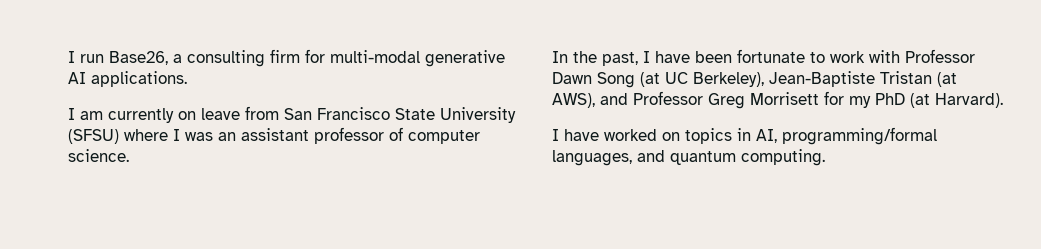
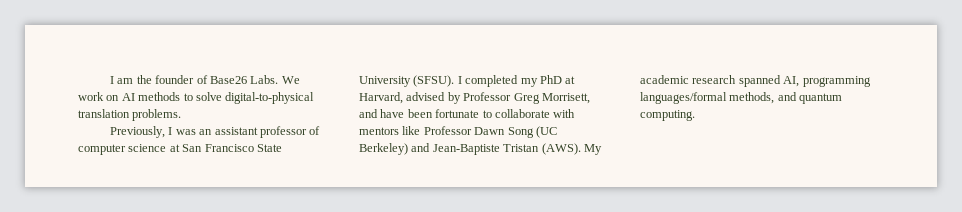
[68,49,505,67] [68,71,187,87] [68,106,516,123] [68,129,168,144] I run Base26, a consulting firm for multi-modal generative AI applications. // I am currently on leave from San Francisco State University (SFSU) where -> [110,75,300,84] [78,92,315,104] [78,109,182,121] [110,126,166,138] I am the founder of Base26 Labs. We work on AI methods to solve digital-to-physical translation problems. // Previously,
[68,149,129,162] [552,49,975,66] [552,71,957,88] [552,91,1003,109] [552,127,937,145] [552,150,632,166] science. // In the past, I have been fortunate to work with Professor Dawn Song (at UC Berkeley), Jean-Baptiste Tristan (at AWS), and Professor Greg Morrisett for my PhD (at Harvard). // I have worked on topics in AI, programming/formal languages, -> [128,144,282,152] [359,75,576,87] [359,92,590,104] [359,109,576,118] [359,126,557,138] [359,143,602,155] [640,75,871,87] [640,92,775,104] science at San Francisco State University (SFSU). I completed my PhD at Harvard, advised by Professor Greg Morrisett, and have been fortunate to collaborate with mentors like Professor Dawn Song (UC Berkeley) and Jean-Baptiste Tristan (AWS). My academic research spanned AI, programming languages/formal methods,

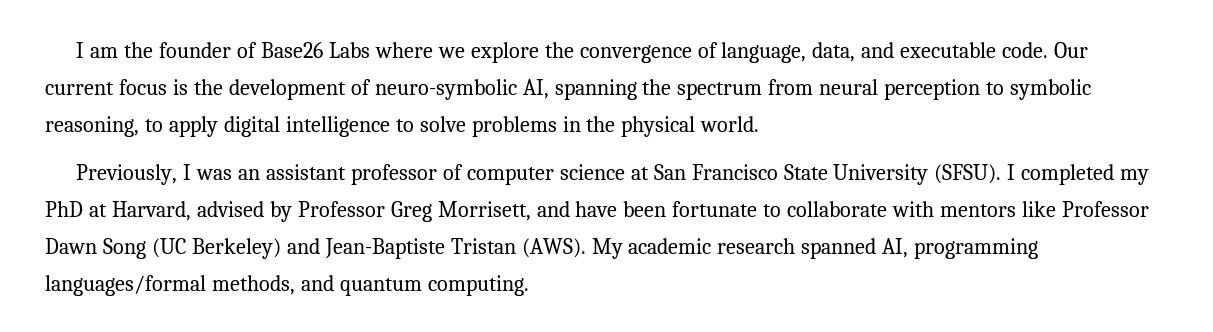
[250,75,300,84] [78,92,315,104] [78,109,182,121] Labs. We work on AI methods to solve digital-to-physical translation problems. -> [328,42,1089,63] [45,79,1092,100] [45,116,760,137] Labs where we explore the convergence of language, data, and executable code. Our current focus is the development of neuro-symbolic AI, spanning the spectrum from neural perception to symbolic reasoning, to apply digital intelligence to solve problems in the physical world.

